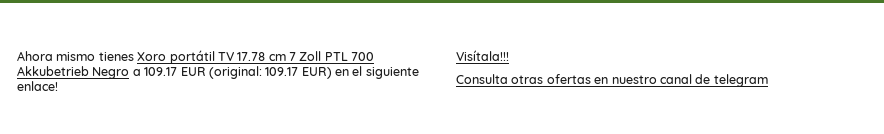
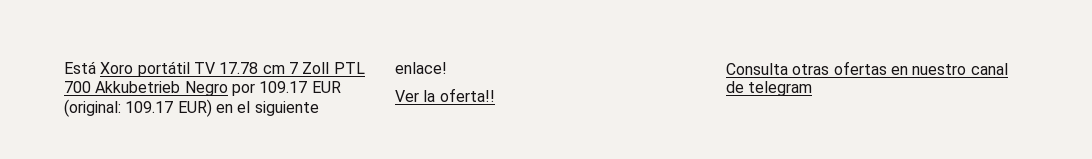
[17,51,134,61] Ahora mismo tienes -> [64,61,96,74] Está
[132,69,141,76] a -> [231,83,255,96] por
[456,50,509,61] Visítala!!! -> [395,88,495,102] Ver la oferta!!

